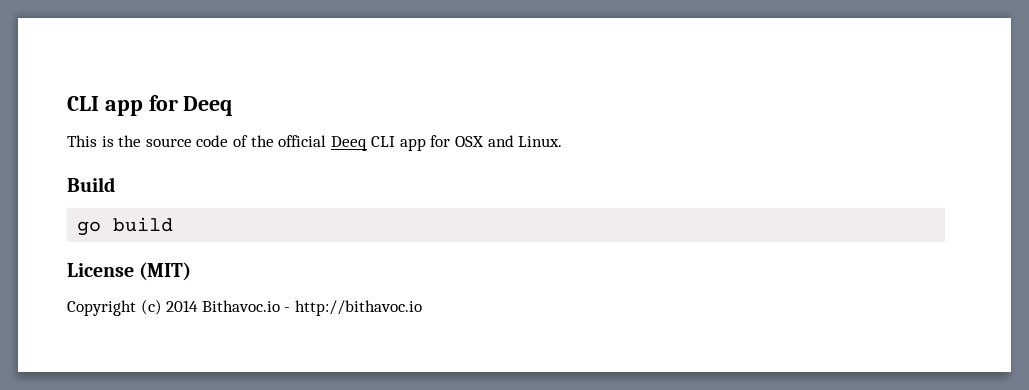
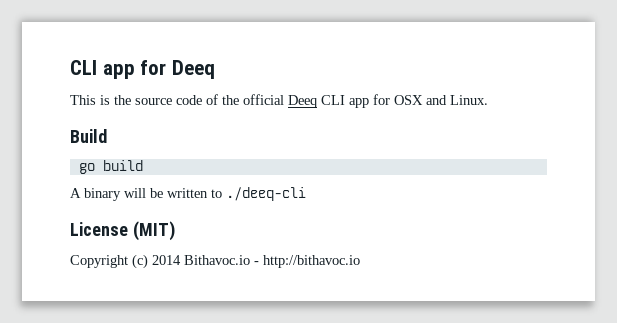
(174, 224) none -> [70,187,306,201] // A binary will be written to ./deeq-cli

